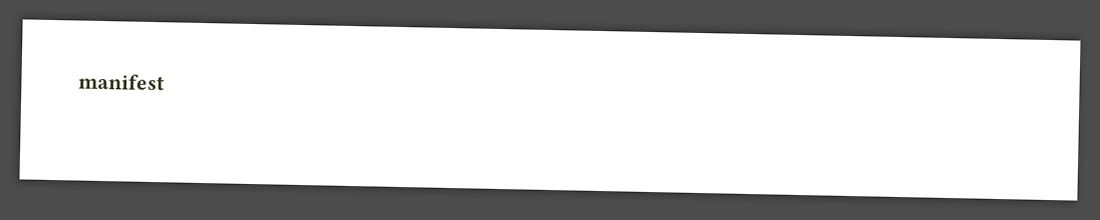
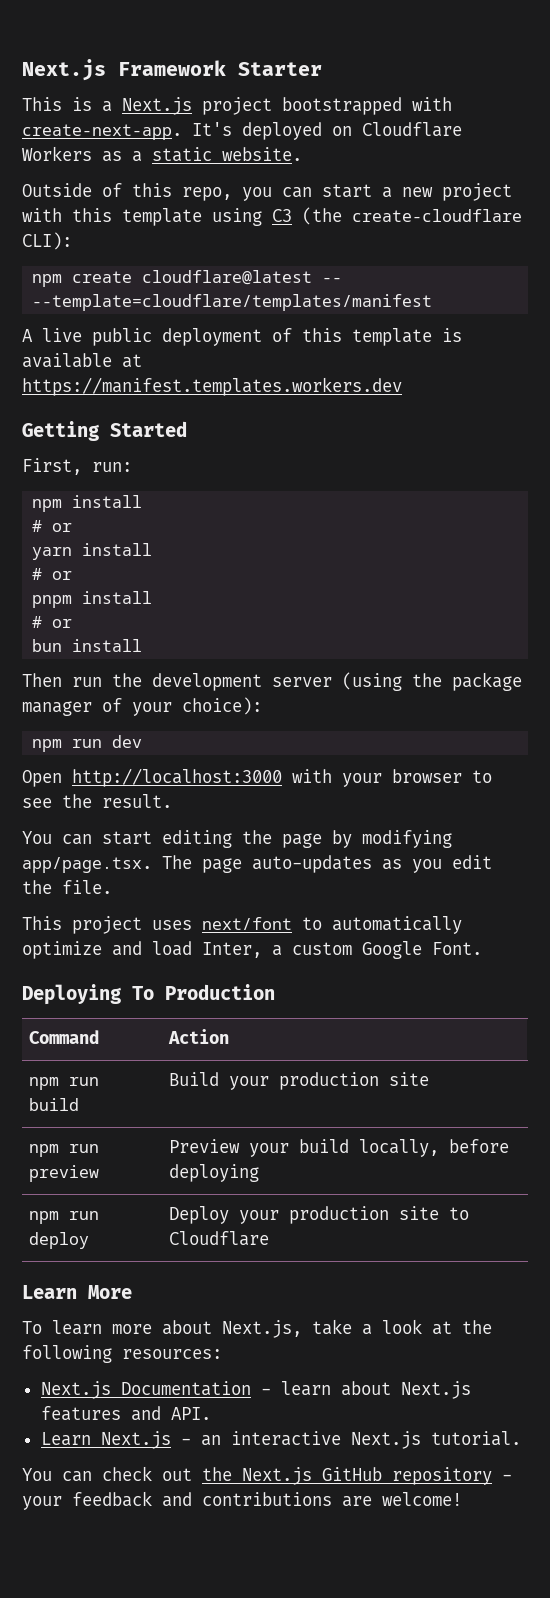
[78,73,165,91] manifest -> [22,59,322,81] [22,97,452,115] [22,122,462,140] [22,146,302,162] [22,183,512,201] [22,207,522,226] [22,232,72,250] [32,270,343,287] [32,294,433,311] [22,328,462,346] [22,353,142,368] [22,377,402,396] [22,421,187,441] [22,458,132,475] [32,495,143,512] [32,520,73,532] [32,543,153,560] [32,568,73,580] [32,591,153,608] [32,616,73,628] [32,639,143,652] [22,672,522,691] [22,697,262,716] [32,735,143,752] [22,768,492,787] [22,794,172,808] [22,830,452,848] [22,855,492,873] [22,880,112,894] [22,916,462,934] [22,941,482,959] [22,984,275,1005] [28,1030,99,1044] [167,1029,229,1044] [28,1077,99,1090] [28,1098,79,1111] [168,1072,429,1090] [28,1144,99,1157] [28,1165,99,1182] [168,1139,509,1157] [168,1164,259,1182] [28,1211,99,1224] [28,1232,89,1249] [168,1206,469,1224] [168,1231,269,1246] [22,1285,132,1299] [22,1319,492,1338] [22,1345,222,1363] [40,1381,471,1399] [40,1406,211,1421] [40,1431,521,1449] [22,1466,512,1485] [22,1491,462,1510] Next.js Framework Starter // This is a Next.js project bootstrapped with create-next-app. It's deployed on Cloudflare Workers as a static website. // Outside of this repo, you can start a new project with this template using C3 (the create-cloudflare CLI): // npm create cloudflare@latest -- --template=cloudflare/templates/manifest // A live public deployment of this template is available at https://manifest.templates.workers.dev // Getting Started // First, run: // npm install // # or // yarn install // # or // pnpm install // # or // bun install // Then run the development server (using the package manager of your choice): // npm run dev // Open http://localhost:3000 with your browser to see the result. // You can start editing the page by modifying app/page.tsx. The page auto-updates as you edit the file. // This project uses next/font to automatically optimize and load Inter, a custom Google Font. // Deploying To Production // Command | Action // npm run build | Build your production site // npm run preview | Preview your build locally, before deploying // npm run deploy | Deploy your production site to Cloudflare // Learn More // To learn more about Next.js, take a look at the following resources: // Next.js Documentation - learn about Next.js features and API. // Learn Next.js - an interactive Next.js tutorial. // You can check out the Next.js GitHub repository - your feedback and contributions are welcome!

